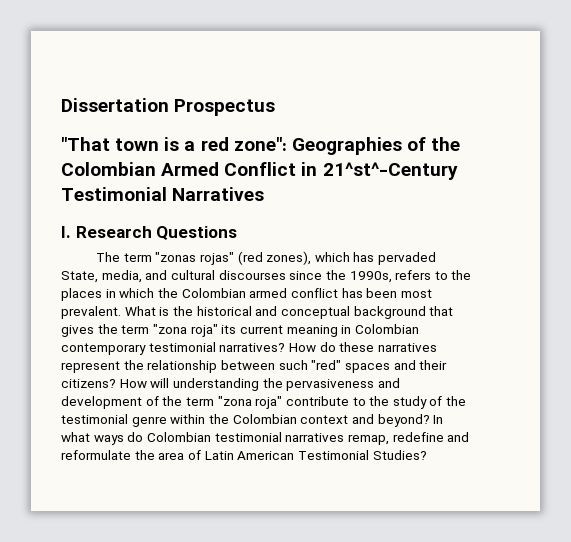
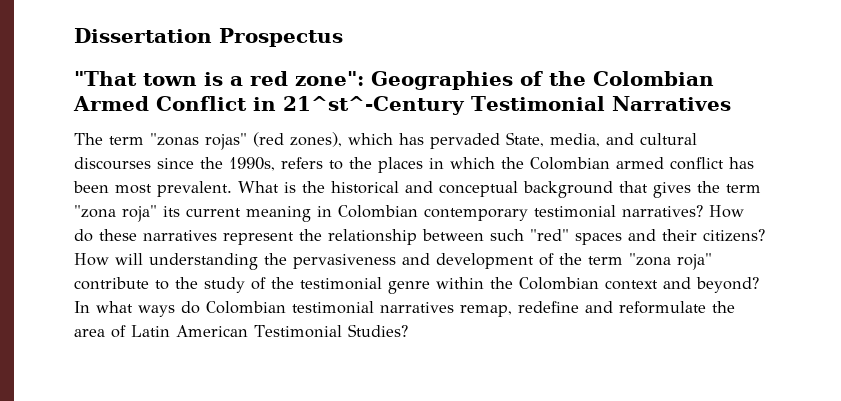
[61,226,238,240] // I. Research Questions -> (731, 103) none

